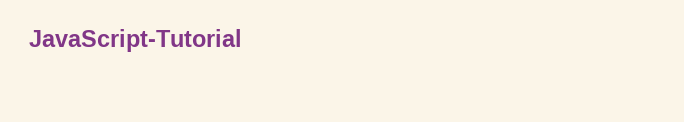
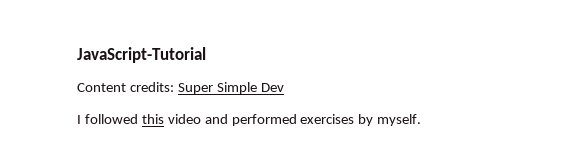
(242, 40) none -> [77,82,284,94] [77,114,422,126] // Content credits: Super Simple Dev // I followed this video and performed exercises by myself.

